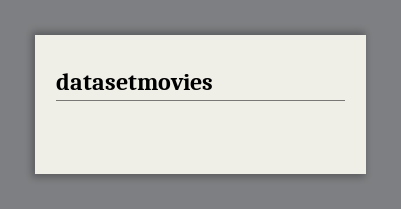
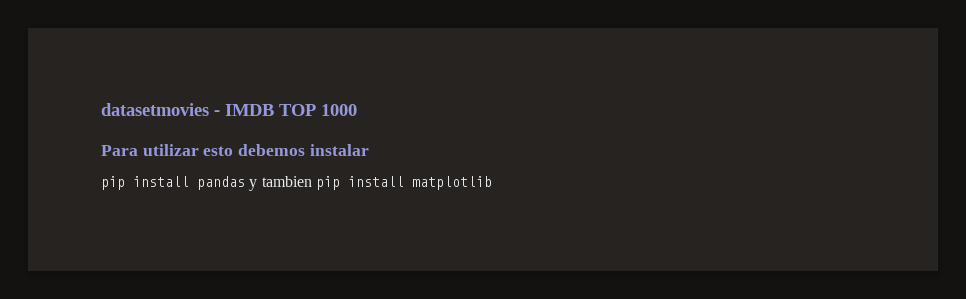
(213, 81) none -> [214,104,357,116] [101,144,369,156] [101,176,492,191] - IMDB TOP 1000 // Para utilizar esto debemos instalar // pip install pandas y tambien pip install matplotlib

